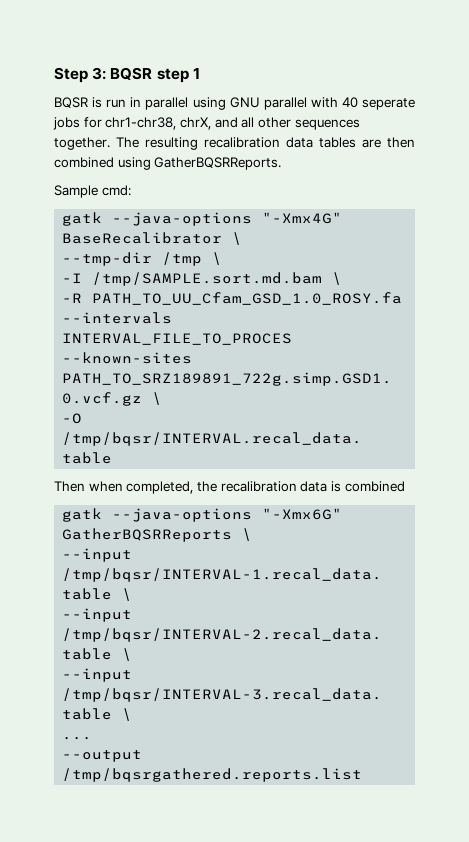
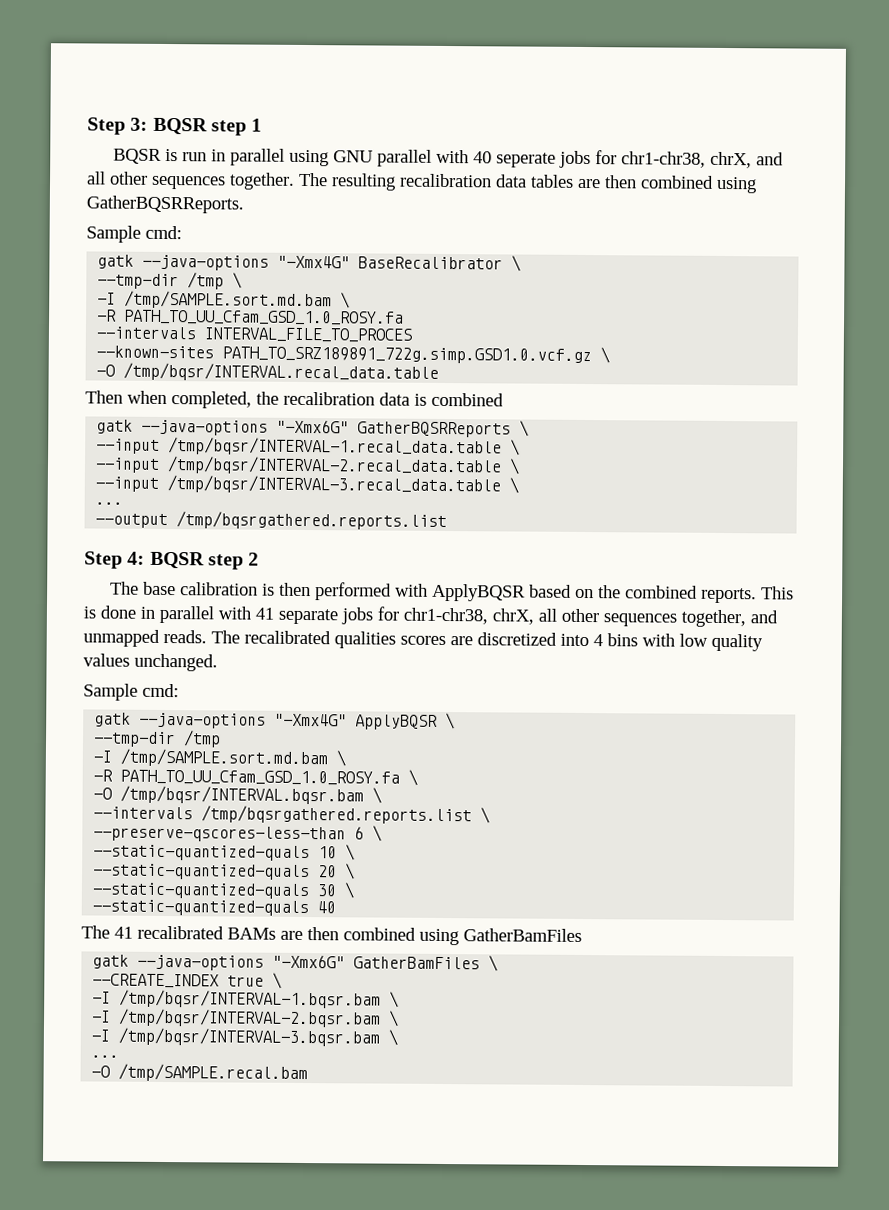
(363, 775) none -> [84,551,260,570] [109,581,794,604] [83,605,778,628] [83,629,763,652] [83,653,218,672] [83,683,179,701] [94,712,456,730] [93,730,222,748] [93,748,347,768] [93,769,419,786] [93,785,383,805] [93,805,491,825] [93,825,383,843] [93,844,356,862] [93,863,356,881] [92,882,356,900] [92,899,337,917] [81,925,582,946] [92,954,499,972] [92,972,283,989] [92,989,400,1009] [92,1008,400,1028] [91,1027,399,1047] [91,1054,120,1058] [91,1063,309,1083] // Step 4: BQSR step 2 // The base calibration is then performed with ApplyBQSR based on the combined reports. This is done in parallel with 41 separate jobs for chr1-chr38, chrX, all other sequences together, and unmapped reads. The recalibrated qualities scores are discretized into 4 bins with low quality values unchanged. // Sample cmd: // gatk --java-options "-Xmx4G" ApplyBQSR \ // --tmp-dir /tmp // -I /tmp/SAMPLE.sort.md.bam \ // -R PATH_TO_UU_Cfam_GSD_1.0_ROSY.fa \ // -O /tmp/bqsr/INTERVAL.bqsr.bam \ // --intervals /tmp/bqsrgathered.reports.list \ // --preserve-qscores-less-than 6 \ // --static-quantized-quals 10 \ // --static-quantized-quals 20 \ // --static-quantized-quals 30 \ // --static-quantized-quals 40 // The 41 recalibrated BAMs are then combined using GatherBamFiles // gatk --java-options "-Xmx6G" GatherBamFiles \ // --CREATE_INDEX true \ // -I /tmp/bqsr/INTERVAL-1.bqsr.bam \ // -I /tmp/bqsr/INTERVAL-2.bqsr.bam \ // -I /tmp/bqsr/INTERVAL-3.bqsr.bam \ // ... // -O /tmp/SAMPLE.recal.bam

